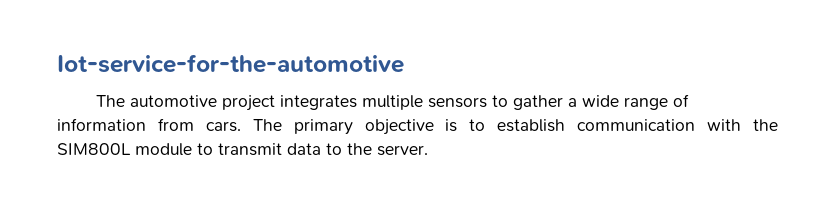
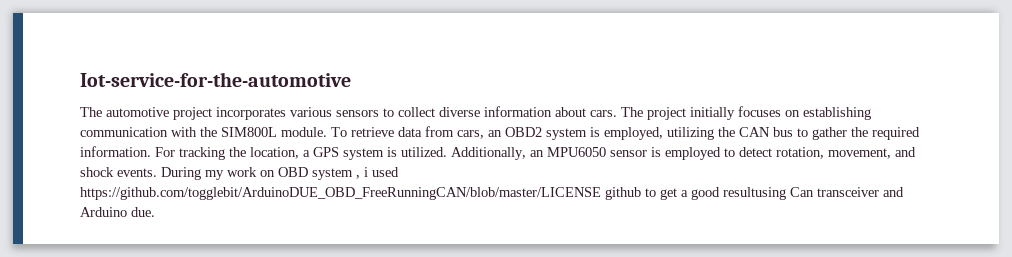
[279,94,689,110] [57,118,778,135] [57,143,428,156] integrates multiple sensors to gather a wide range of information from cars. The primary objective is to establish communication with the SIM800L module to transmit data to the server. -> [216,106,871,120] [80,126,920,140] [80,146,916,160] [80,167,399,180] [80,187,904,200] [80,207,155,217] incorporates various sensors to collect diverse information about cars. The project initially focuses on establishing communication with the SIM800L module. To retrieve data from cars, an OBD2 system is employed, utilizing the CAN bus to gather the required information. For tracking the location, a GPS system is utilized. Additionally, an MPU6050 sensor is employed to detect rotation, movement, and shock events. During my work on OBD system , i used https://github.com/togglebit/ArduinoDUE_OBD_FreeRunningCAN/blob/master/LICENSE github to get a good resultusing Can transceiver and Arduino due.

